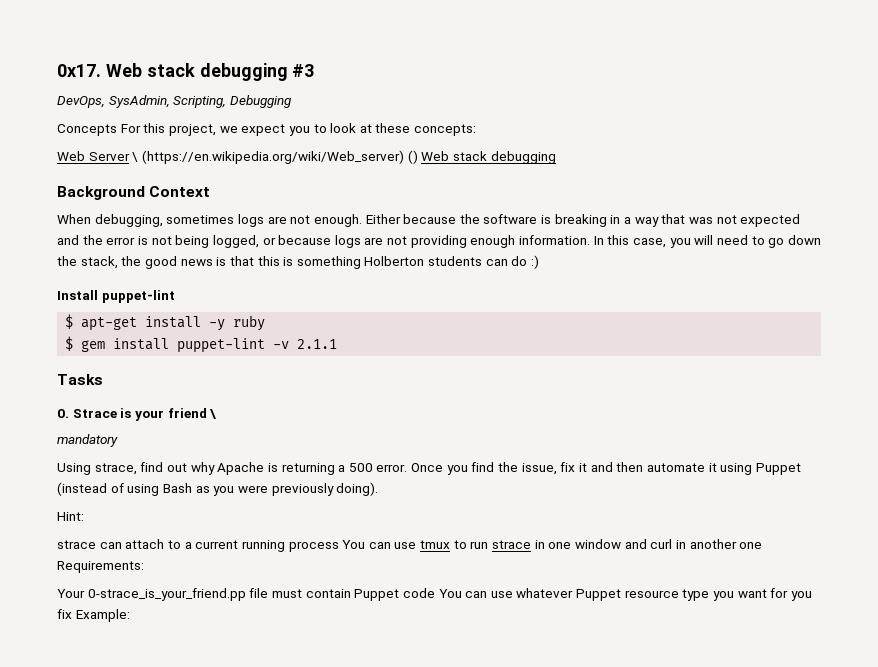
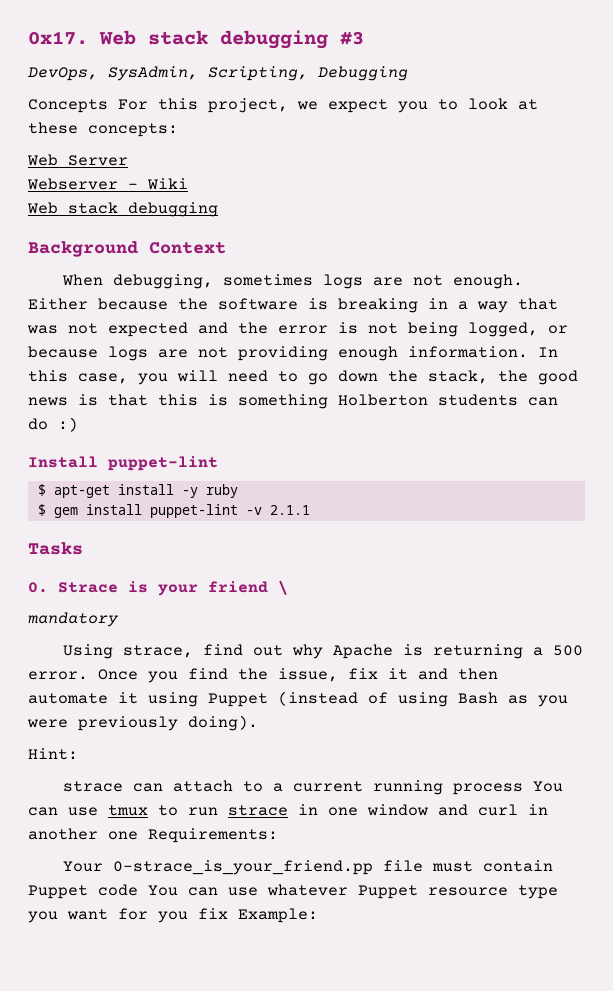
[132,150,418,164] \ (https://en.wikipedia.org/wiki/Web_server) () -> [27,178,188,190] // Webserver - Wiki //

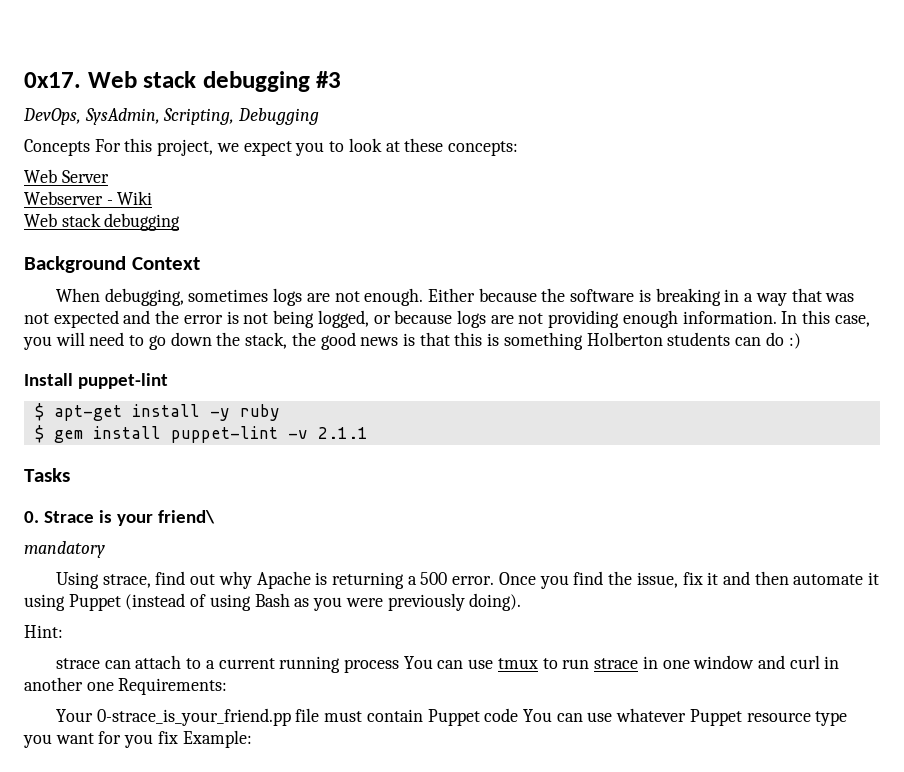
[208,580,288,595] friend \ -> [157,510,215,524] friend\

